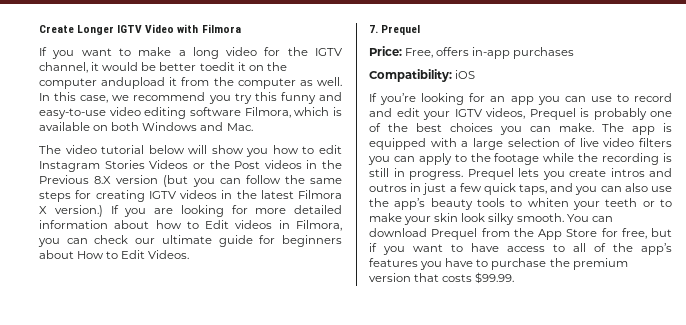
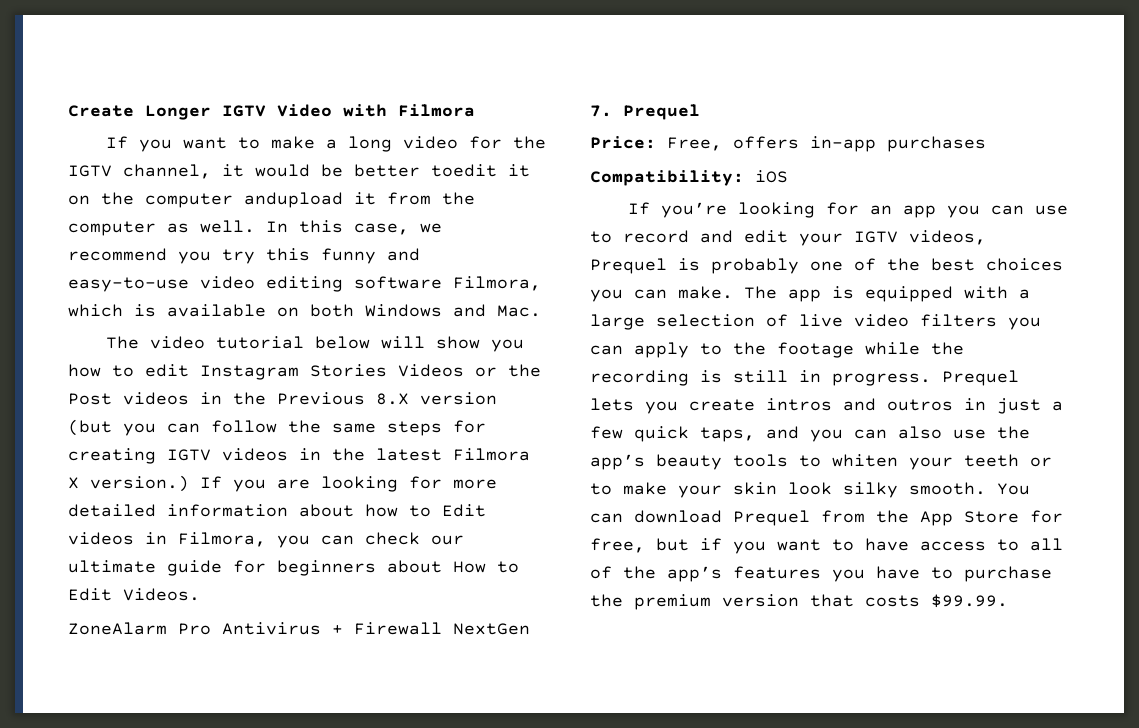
(190, 254) none -> [68,622,530,635] // ZoneAlarm Pro Antivirus + Firewall NextGen

